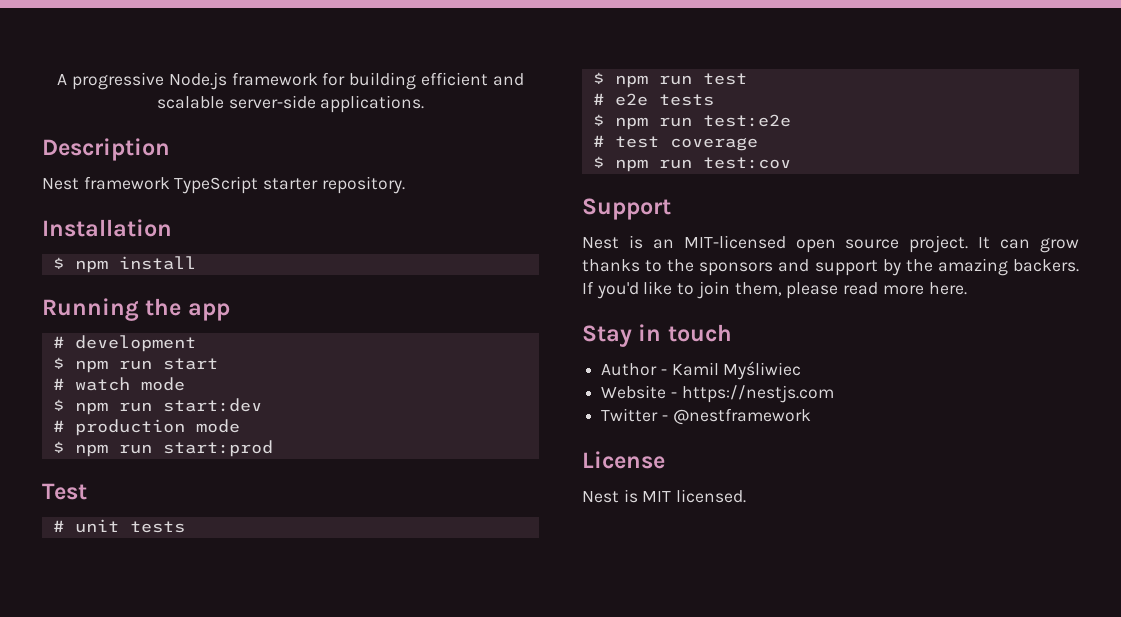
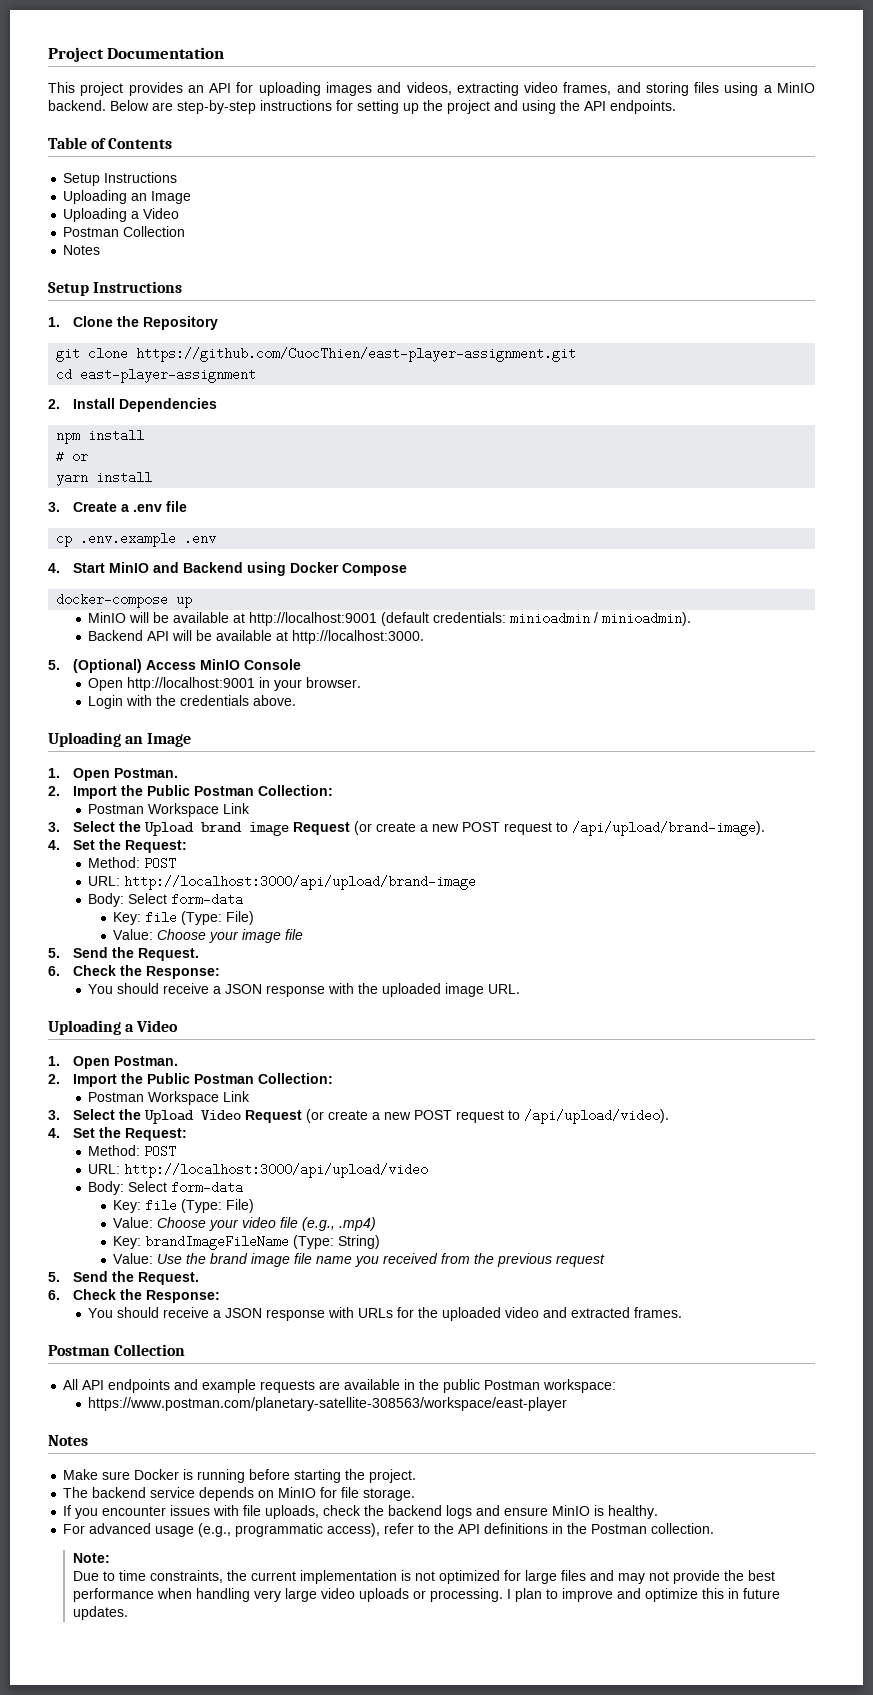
[57,72,524,90] [156,95,425,113] [42,138,170,161] [42,176,405,194] [42,219,172,237] [52,256,196,273] [42,298,230,321] [52,335,196,352] [52,357,218,373] [52,377,185,391] [52,398,262,415] [52,419,240,436] [52,440,273,457] [42,483,87,500] [52,519,185,533] [592,72,747,88] [592,93,714,106] [592,114,791,130] [592,135,758,151] [592,156,791,172] [582,198,671,220] [582,235,1079,253] [582,258,1079,276] [582,281,967,299] [582,324,732,347] [601,361,802,380] [601,385,834,403] [601,408,811,425] [582,451,665,469] [582,489,747,503] A progressive Node.js framework for building efficient and scalable server-side applications. // Description // Nest framework TypeScript starter repository. // Installation // $ npm install // Running the app // # development // $ npm run start // # watch mode // $ npm run start:dev // # production mode // $ npm run start:prod // Test // # unit tests // $ npm run test // # e2e tests // $ npm run test:e2e // # test coverage // $ npm run test:cov // Support // Nest is an MIT-licensed open source project. It can grow thanks to the sponsors and support by the amazing backers. If you'd like to join them, please read more here. // Stay in touch // Author - Kamil Myśliwiec // Website - https://nestjs.com // Twitter - @nestframework // License // Nest is MIT licensed. -> [48,47,225,62] [48,82,816,96] [48,100,676,114] [48,137,173,149] [63,172,178,186] [63,190,192,204] [63,208,180,222] [63,226,186,237] [63,245,101,255] [48,281,183,296] [48,316,218,330] [56,347,577,362] [56,368,257,383] [48,398,217,412] [56,429,145,444] [56,450,89,463] [56,471,153,486] [48,501,187,512] [56,532,217,547] [48,562,407,576] [56,593,193,608] [88,612,692,626] [88,630,425,644] [48,659,301,673] [88,677,362,691] [88,695,297,709] [48,732,192,747] [48,768,178,781] [48,785,333,799] [88,803,251,817] [48,821,765,836] [48,839,187,853] [88,857,177,870] [88,875,477,890] [88,893,244,907] [113,911,255,925] [113,929,304,943] [48,947,199,961] [48,965,220,979] [88,983,521,997] [48,1020,179,1035] [48,1056,178,1069] [48,1073,333,1087] [88,1091,251,1105] [48,1109,669,1124] [48,1127,187,1141] [88,1145,177,1158] [88,1163,429,1178] [88,1181,244,1195] [113,1199,255,1213] [113,1217,377,1231] [113,1235,381,1250] [113,1253,606,1267] [48,1271,199,1285] [48,1289,220,1303] [88,1307,683,1321] [48,1344,186,1356] [63,1379,617,1393] [88,1397,568,1411] [48,1435,88,1446] [63,1469,417,1483] [63,1487,416,1501] [63,1505,659,1519] [63,1523,715,1537] [72,1553,110,1563] [72,1570,775,1584] [72,1588,780,1602] [72,1606,128,1620] Project Documentation // This project provides an API for uploading images and videos, extracting video frames, and storing files using a MinIO backend. Below are step-by-step instructions for setting up the project and using the API endpoints. // Table of Contents // Setup Instructions // Uploading an Image // Uploading a Video // Postman Collection // Notes // Setup Instructions // 1. Clone the Repository // git clone https://github.com/CuocThien/east-player-assignment.git // cd east-player-assignment // 2. Install Dependencies // npm install // # or // yarn install // 3. Create a .env file // cp .env.example .env // 4. Start MinIO and Backend using Docker Compose // docker-compose up // MinIO will be available at http://localhost:9001 (default credentials: minioadmin / minioadmin). // Backend API will be available at http://localhost:3000. // 5. (Optional) Access MinIO Console // Open http://localhost:9001 in your browser. // Login with the credentials above. // Uploading an Image // 1. Open Postman. // 2. Import the Public Postman Collection: // Postman Workspace Link // 3. Select the Upload brand image Request (or create a new POST request to /api/upload/brand-image). // 4. Set the Request: // Method: POST // URL: http://localhost:3000/api/upload/brand-image // Body: Select form-data // Key: file (Type: File) // Value: Choose your image file // 5. Send the Request. // 6. Check the Response: // You should receive a JSON response with the uploaded image URL. // Uploading a Video // 1. Open Postman. // 2. Import the Public Postman Collection: // Postman Workspace Link // 3. Select the Upload Video Request (or create a new POST request to /api/upload/video). // 4. Set the Request: // Method: POST // URL: http://localhost:3000/api/upload/video // Body: Select form-data // Key: file (Type: File) // Value: Choose your video file (e.g., .mp4) // Key: brandImageFileName (Type: String) // Value: Use the brand image file name you received from the previous request // 5. Send the Request. // 6. Check the Response: // You should receive a JSON response with URLs for the uploaded video and extracted frames. // Postman Collection // All API endpoints and example requests are available in the public Postman workspace: // https://www.postman.com/planetary-satellite-308563/workspace/east-player // Notes // Make sure Docker is running before starting the project. // The backend service depends on MinIO for file storage. // If you encounter issues with file uploads, check the backend logs and ensure MinIO is healthy. // For advanced usage (e.g., programmatic access), refer to the API definitions in the Postman collection. // Note: // Due to time constraints, the current implementation is not optimized for large files and may not provide the best performance when handling very large video uploads or processing. I plan to improve and optimize this in future updates.

